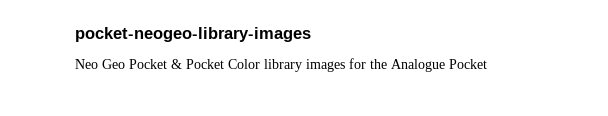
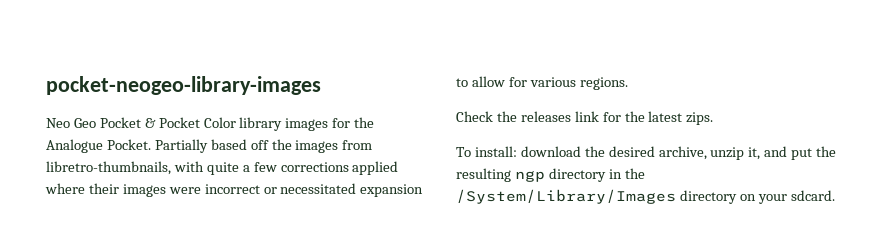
[449,59,487,69] Pocket -> [106,139,373,153] [46,161,399,175] [45,183,424,197] [456,76,628,90] [456,111,714,125] [456,146,837,160] [456,168,645,182] [456,189,835,204] Pocket. Partially based off the images from libretro-thumbnails, with quite a few corrections applied where their images were incorrect or necessitated expansion to allow for various regions. // Check the releases link for the latest zips. // To install: download the desired archive, unzip it, and put the resulting ngp directory in the /System/Library/Images directory on your sdcard.

